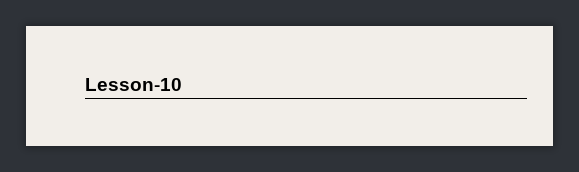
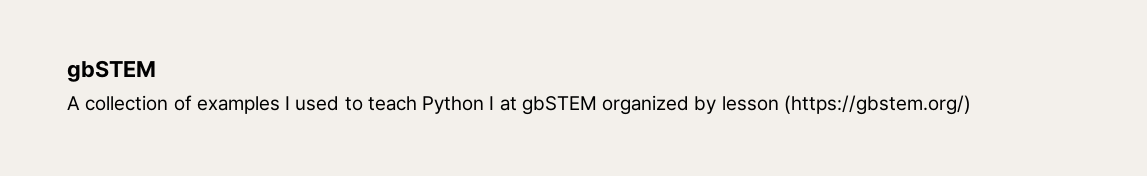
[85,78,182,91] Lesson-10 -> [67,60,156,82] [67,95,971,115] gbSTEM // A collection of examples I used to teach Python I at gbSTEM organized by lesson (https://gbstem.org/)

